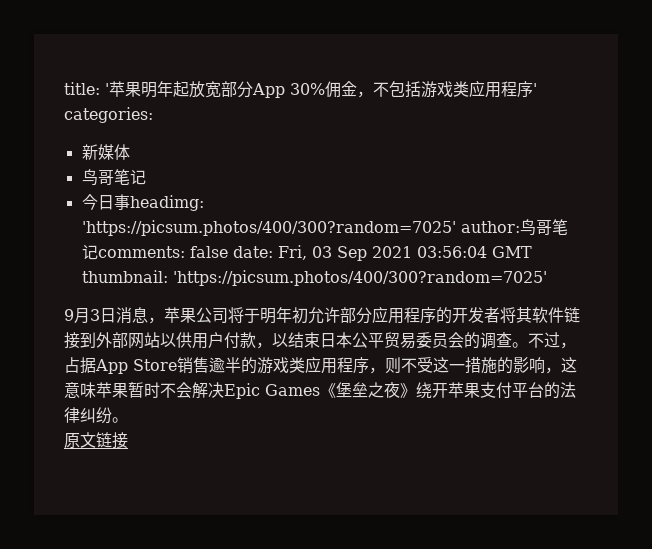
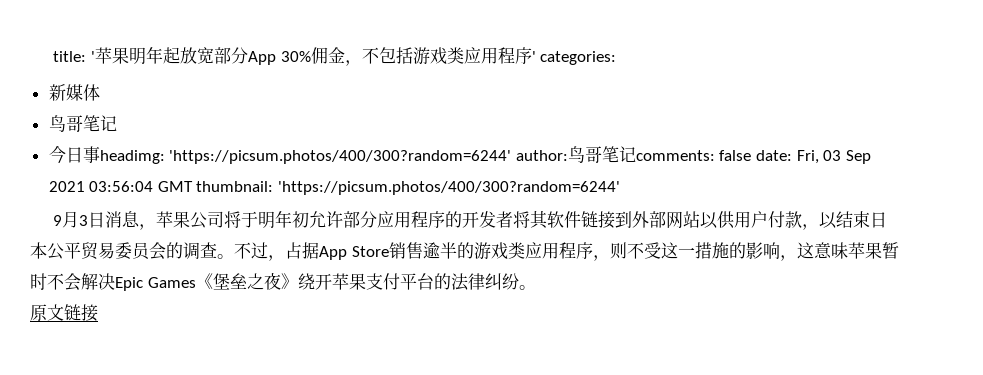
[81,220,456,236] 'https://picsum.photos/400/300?random=7025' -> [169,150,512,164] 'https://picsum.photos/400/300?random=6244'
[172,270,547,286] 'https://picsum.photos/400/300?random=7025' -> [278,181,621,195] 'https://picsum.photos/400/300?random=6244'

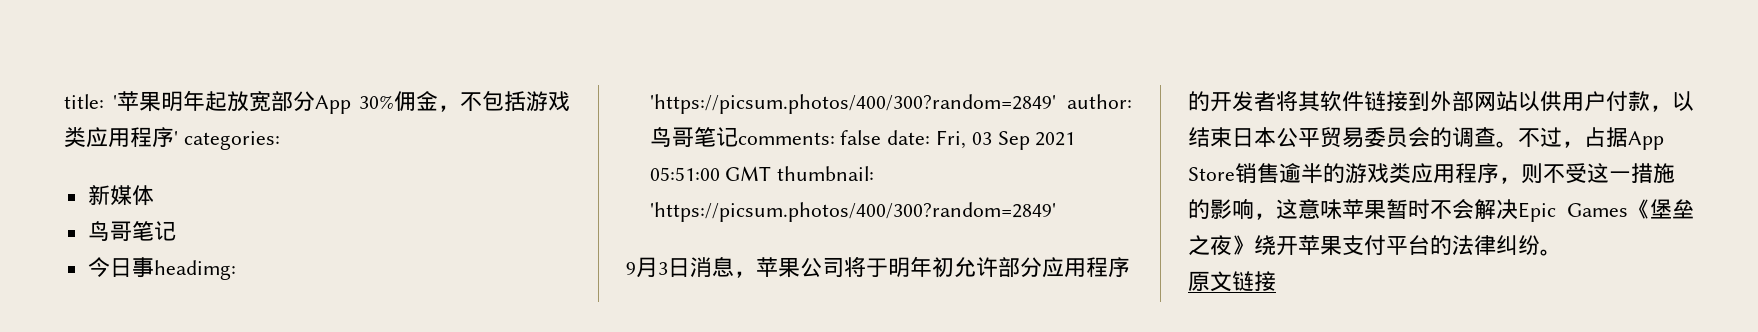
[169,150,512,164] 'https://picsum.photos/400/300?random=6244' -> [649,94,1056,114] 'https://picsum.photos/400/300?random=2849'
[89,181,154,192] 03:56:04 -> [649,167,720,181] 05:51:00
[278,181,621,195] 'https://picsum.photos/400/300?random=6244' -> [649,202,1056,222] 'https://picsum.photos/400/300?random=2849'

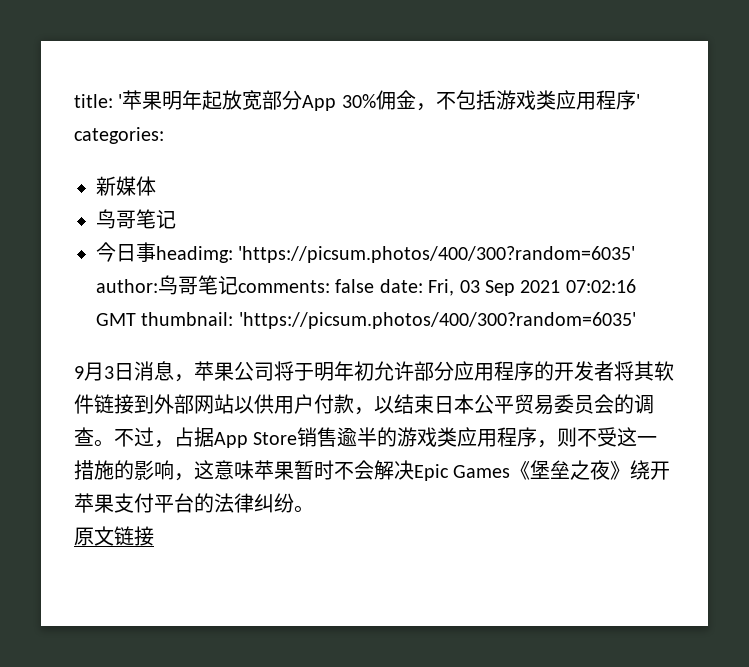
[649,94,1056,114] 'https://picsum.photos/400/300?random=2849' -> [238,246,636,263] 'https://picsum.photos/400/300?random=6035'
[649,167,720,181] 05:51:00 -> [565,279,636,293] 07:02:16
[649,202,1056,222] 'https://picsum.photos/400/300?random=2849' -> [238,312,636,329] 'https://picsum.photos/400/300?random=6035'

